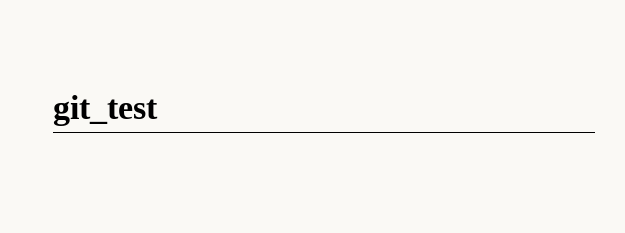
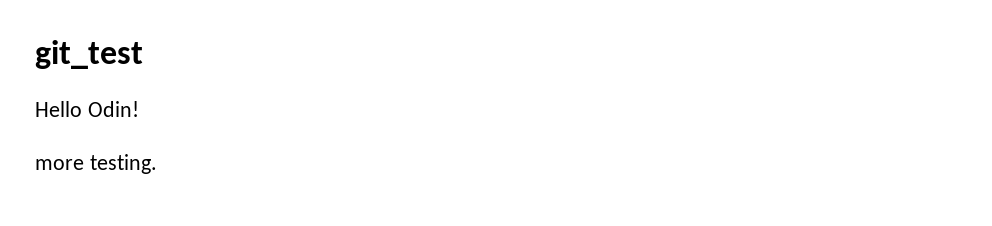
(158, 110) none -> [35,101,139,117] [35,154,157,174] // Hello Odin! // more testing.

